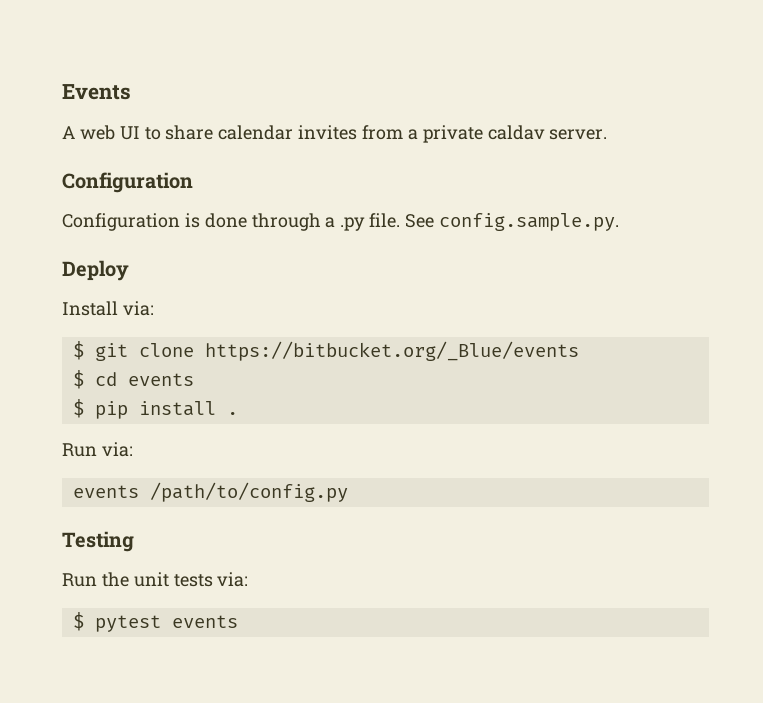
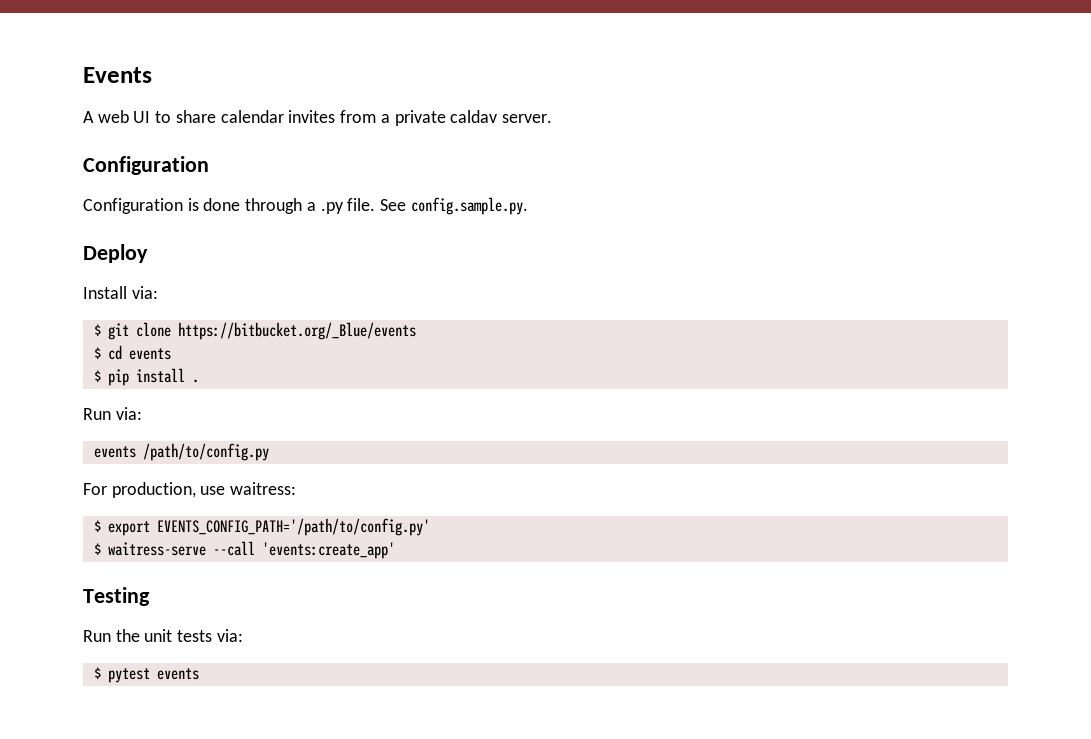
(348, 492) none -> [83,482,297,498] [93,518,430,536] [93,541,395,559] // For production, use waitress: // $ export EVENTS_CONFIG_PATH='/path/to/config.py' // $ waitress-serve --call 'events:create_app'

